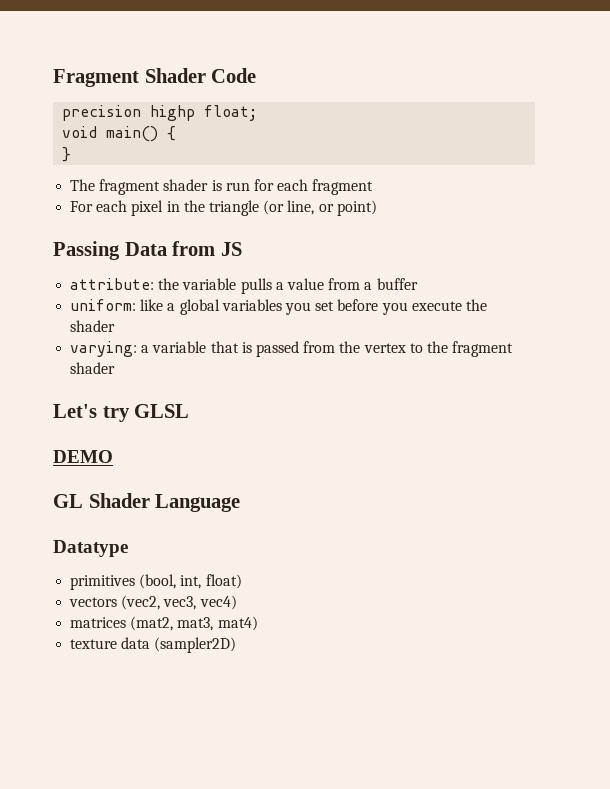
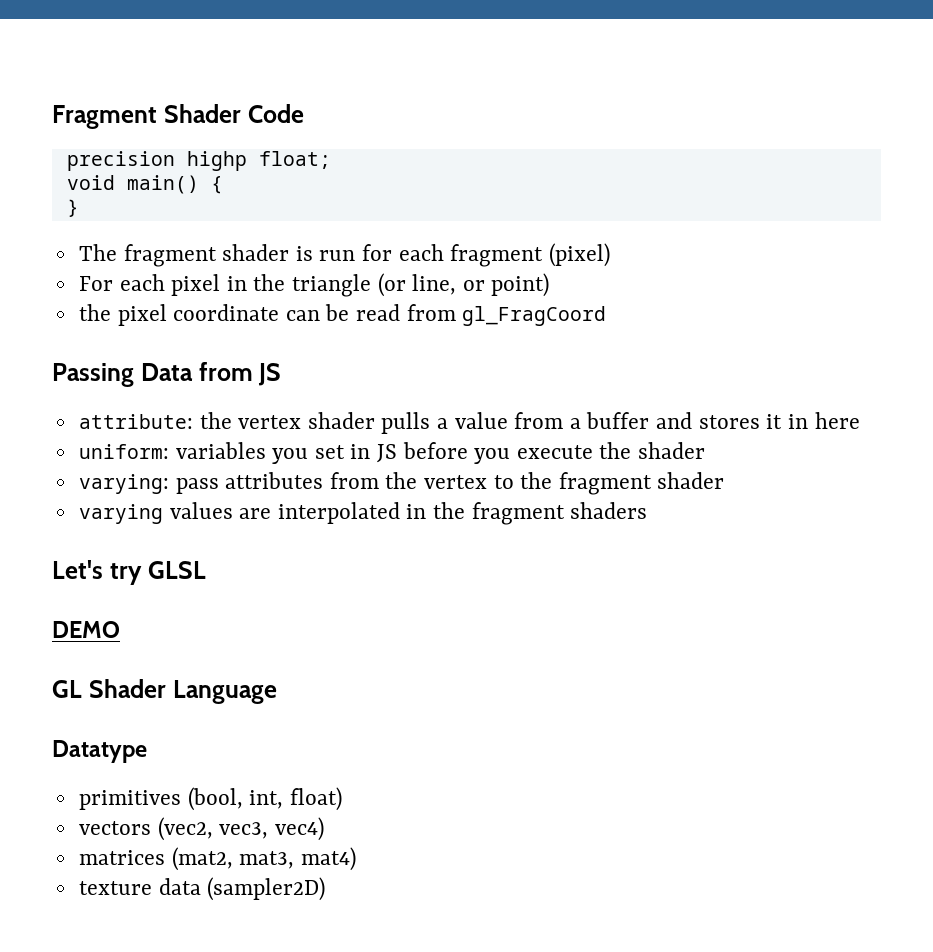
(374, 187) none -> [548,243,610,267] (pixel)
(377, 208) none -> [78,304,607,326] // the pixel coordinate can be read from gl_FragCoord
[182,278,237,290] variable -> [238,412,375,429] vertex shader
[70,299,220,315] // uniform: like a global -> [656,412,860,429] [78,444,169,459] and stores it in here // uniform:
(335, 306) none -> [350,444,398,463] in JS
[141,341,299,357] a variable that is passed -> [175,472,324,494] pass attributes
(116, 368) none -> [78,502,648,525] // varying values are interpolated in the fragment shaders

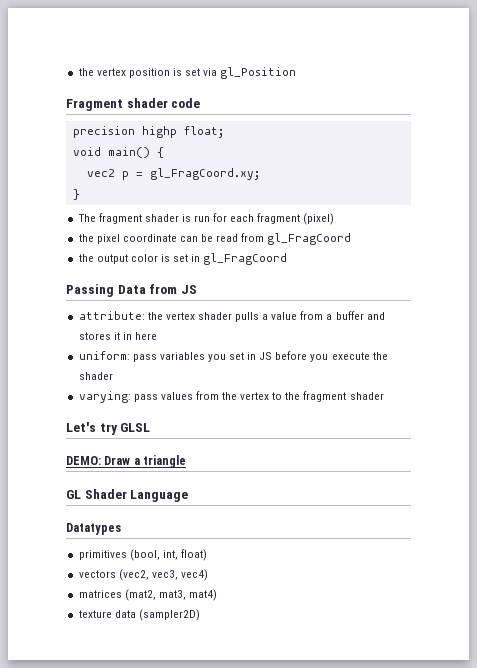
[52,104,304,129] Fragment Shader Code -> [78,67,297,79] [66,98,201,111] the vertex position is set via gl_Position // Fragment shader code
(223, 185) none -> [86,168,260,180] // vec2 p = gl_FragCoord.xy;
[78,273,550,297] // For each pixel in the triangle (or line, or point) -> (335, 219) none
(607, 316) none -> [78,253,288,265] // the output color is set in gl_FragCoord
(169, 451) none -> [132,354,157,362] pass
[225,472,324,489] attributes -> [160,392,193,400] values
[78,502,648,525] // varying values are interpolated in the fragment shaders -> (384, 396) none
[52,621,120,638] DEMO -> [66,455,187,468] DEMO: Draw a triangle
[52,740,147,763] Datatype -> [66,523,121,535] Datatypes

